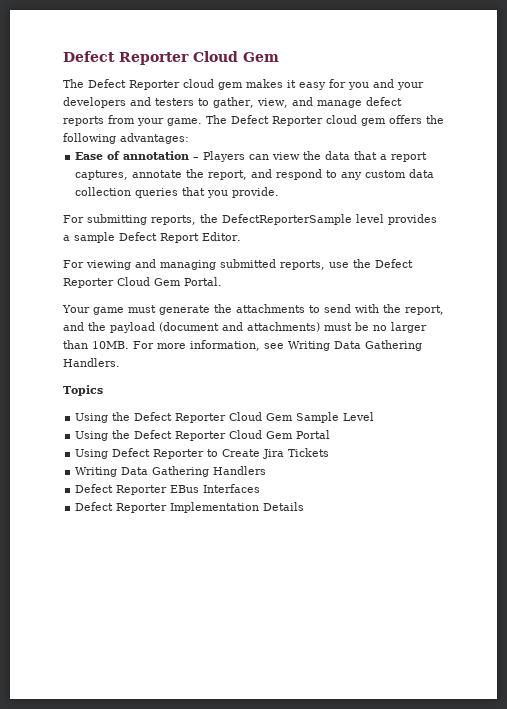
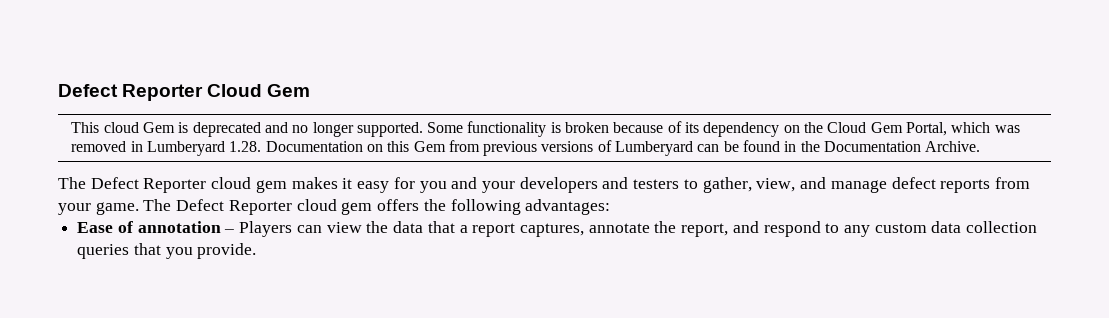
[63,51,279,65] Defect Reporter Cloud Gem -> [58,84,311,101] [71,121,1020,137] [71,140,981,156] Defect Reporter Cloud Gem // This cloud Gem is deprecated and no longer supported. Some functionality is broken because of its dependency on the Cloud Gem Portal, which was removed in Lumberyard 1.28. Documentation on this Gem from previous versions of Lumberyard can be found in the Documentation Archive.
[63,214,437,225] [63,232,241,243] [63,259,413,270] [63,277,222,288] [62,304,444,315] [63,322,427,333] [63,340,422,351] [63,358,120,367] [63,385,103,396] [75,412,375,423] [75,430,331,441] [75,448,330,459] [75,466,267,477] [75,484,261,495] [75,502,305,513] // For submitting reports, the DefectReporterSample level provides a sample Defect Report Editor. // For viewing and managing submitted reports, use the Defect Reporter Cloud Gem Portal. // Your game must generate the attachments to send with the report, and the payload (document and attachments) must be no larger than 10MB. For more information, see Writing Data Gathering Handlers. // Topics // Using the Defect Reporter Cloud Gem Sample Level // Using the Defect Reporter Cloud Gem Portal // Using Defect Reporter to Create Jira Tickets // Writing Data Gathering Handlers // Defect Reporter EBus Interfaces // Defect Reporter Implementation Details -> (257, 251) none

